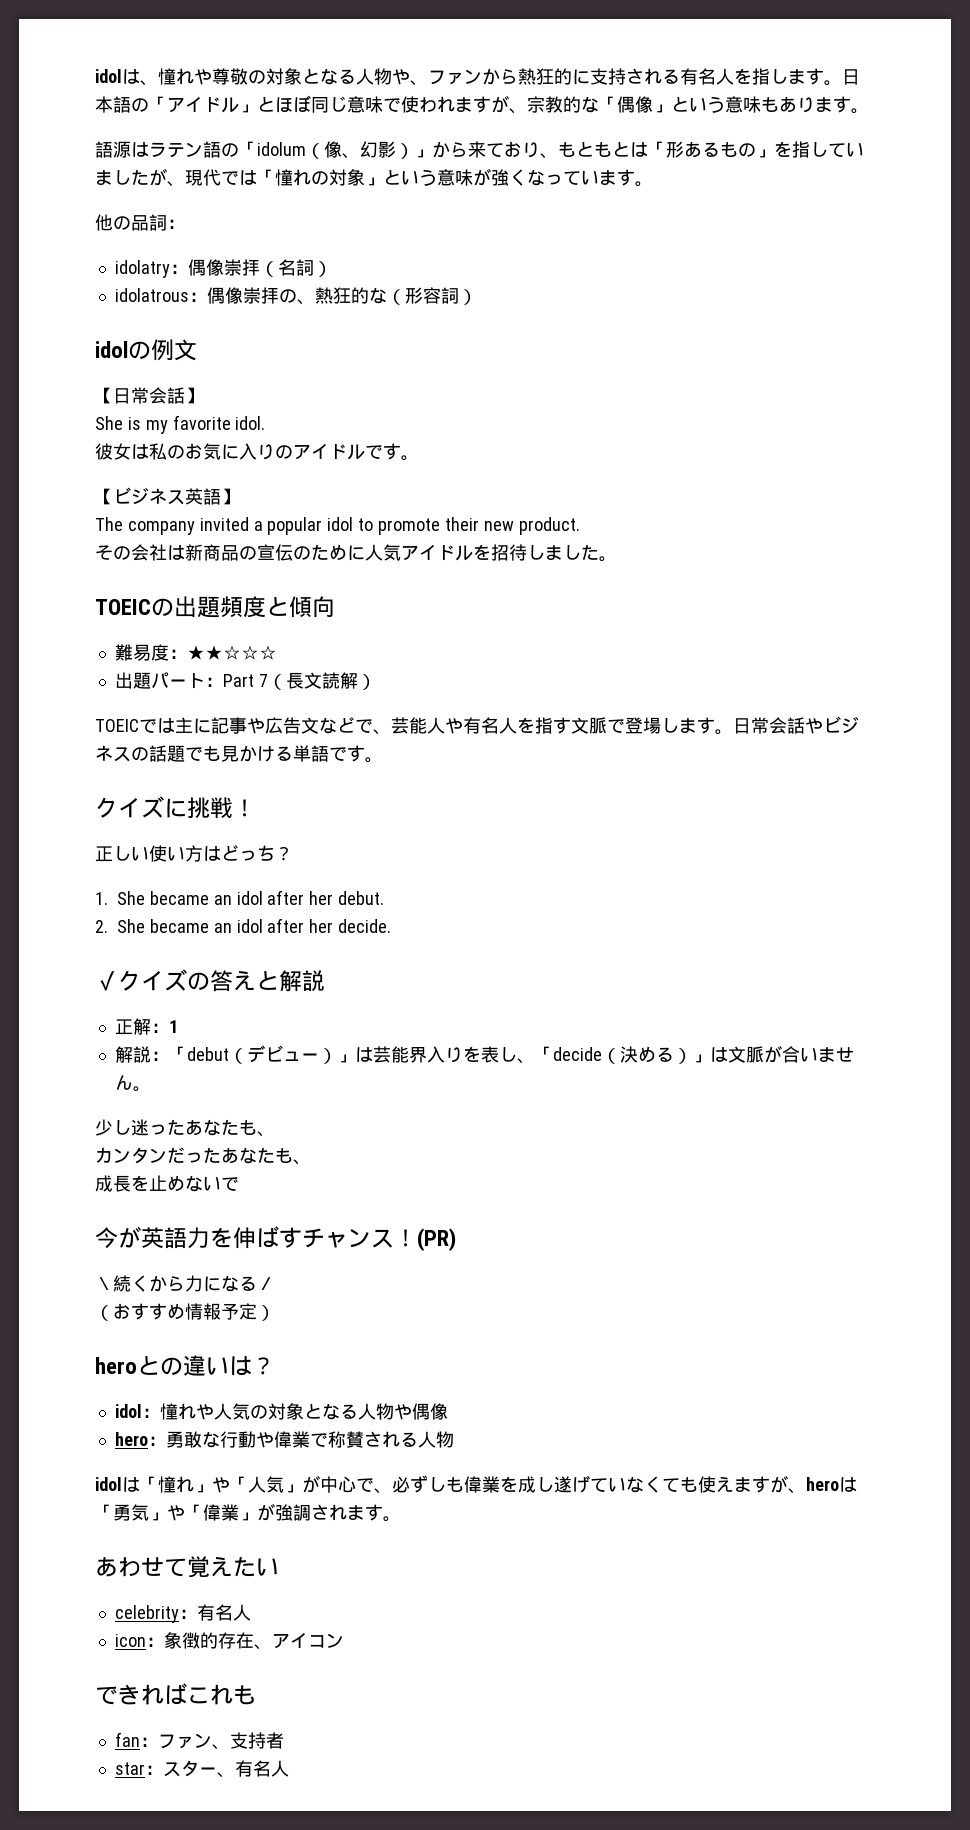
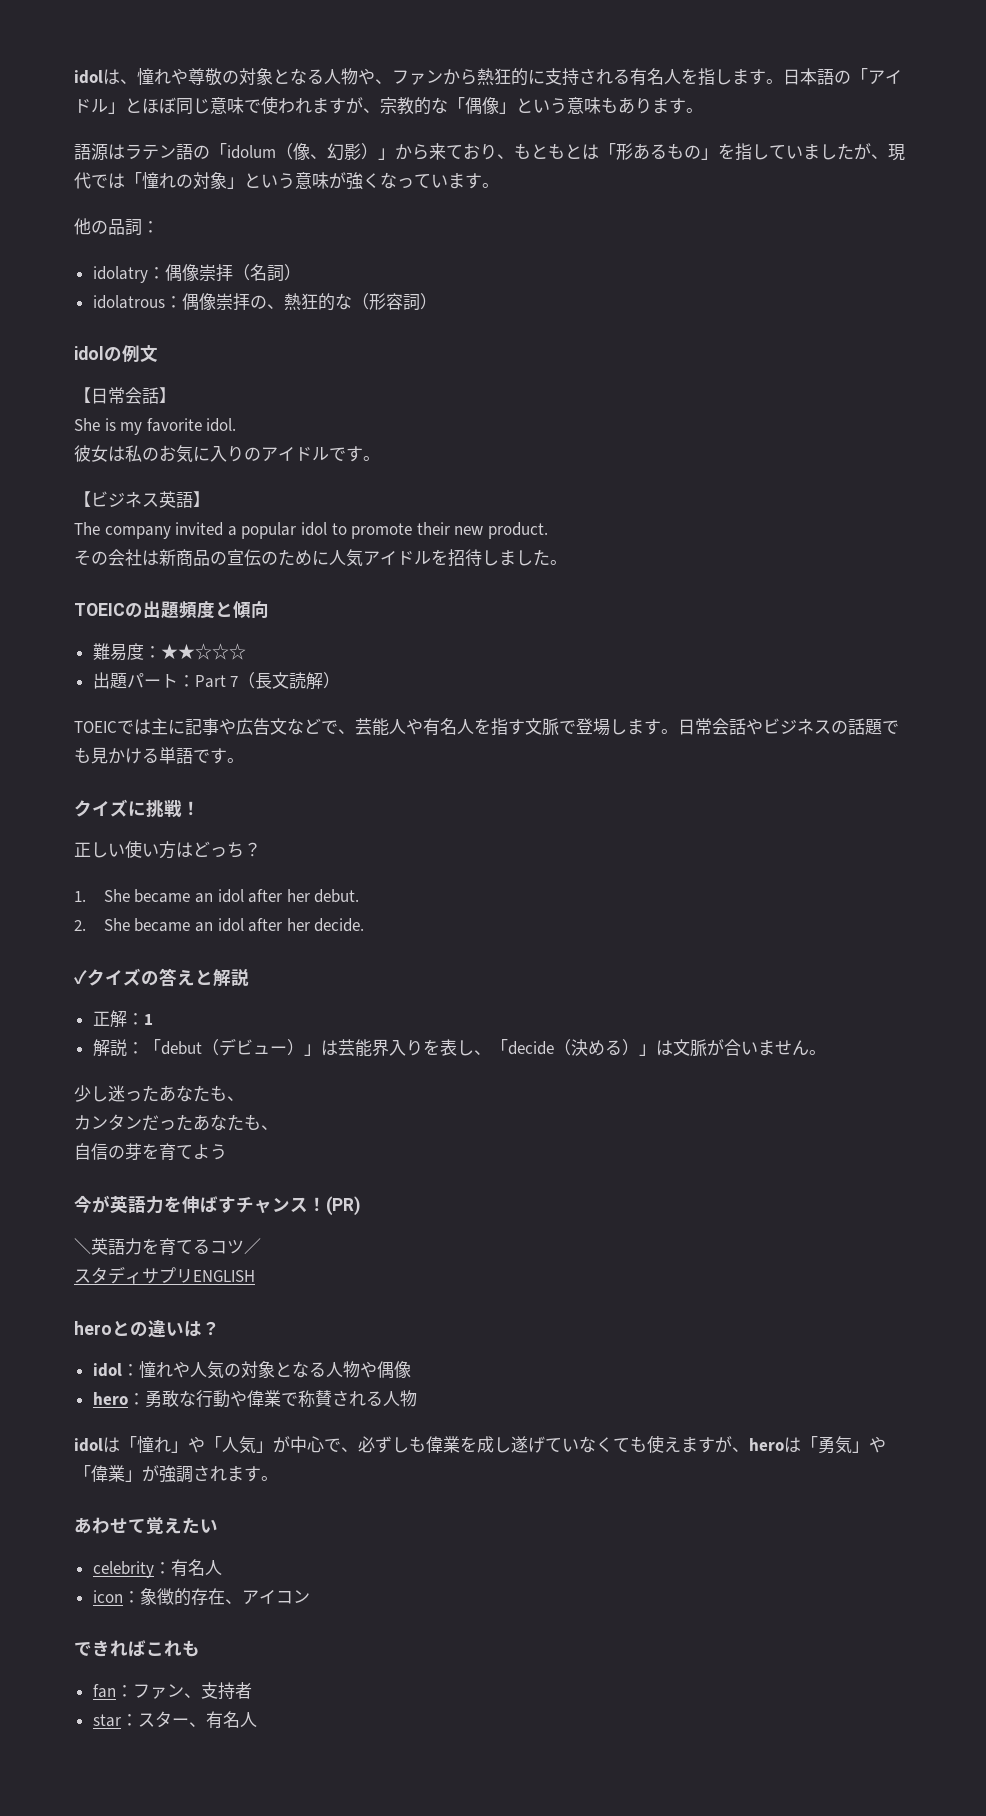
[95,1175,239,1192] 成長を止めないで -> [74,1143,227,1160] 自信の芽を育てよう
[113,1275,275,1292] [95,1303,275,1321] 続くから力になる／ // （おすすめ情報予定） -> [91,1238,261,1255] [74,1266,255,1284] 英語力を育てるコツ／ // スタディサプリENGLISH

